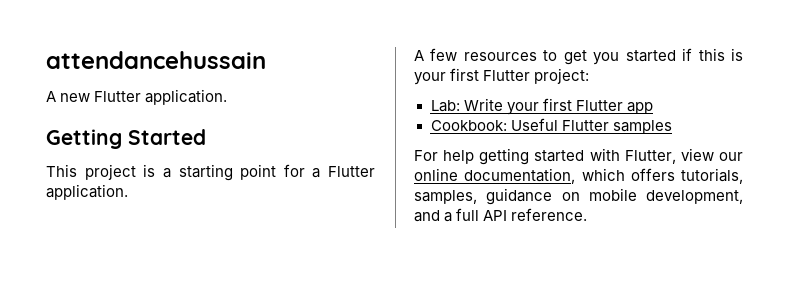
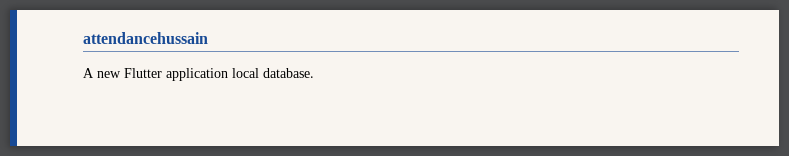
[145,89,228,105] [46,129,206,149] [46,164,375,181] [46,184,128,200] [414,48,744,65] [414,68,590,85] [430,98,653,115] [430,118,672,134] [414,148,743,165] [414,168,743,184] [414,188,743,205] [414,208,588,222] application. // Getting Started // This project is a starting point for a Flutter application. // A few resources to get you started if this is your first Flutter project: // Lab: Write your first Flutter app // Cookbook: Useful Flutter samples // For help getting started with Flutter, view our online documentation, which offers tutorials, samples, guidance on mobile development, and a full API reference. -> [166,68,314,81] application local database.

